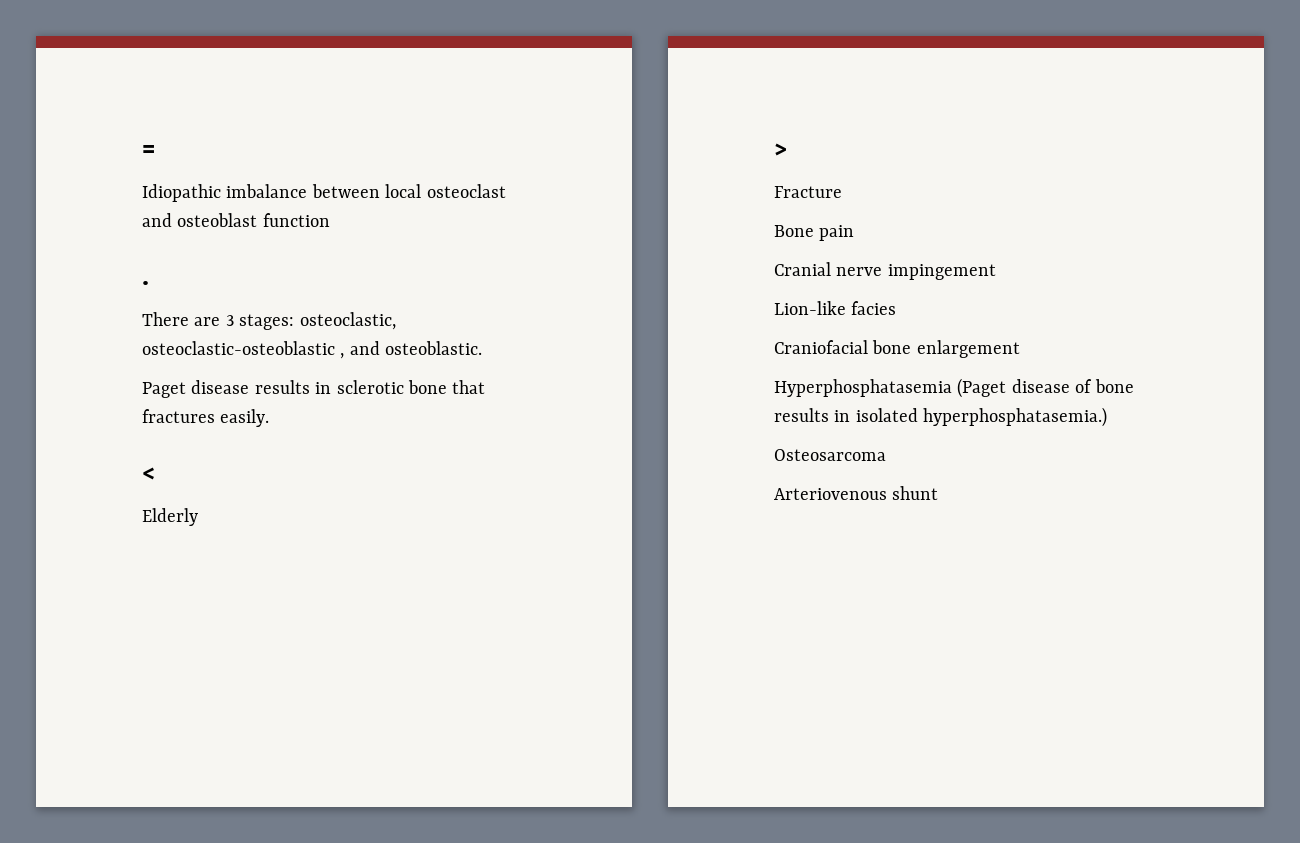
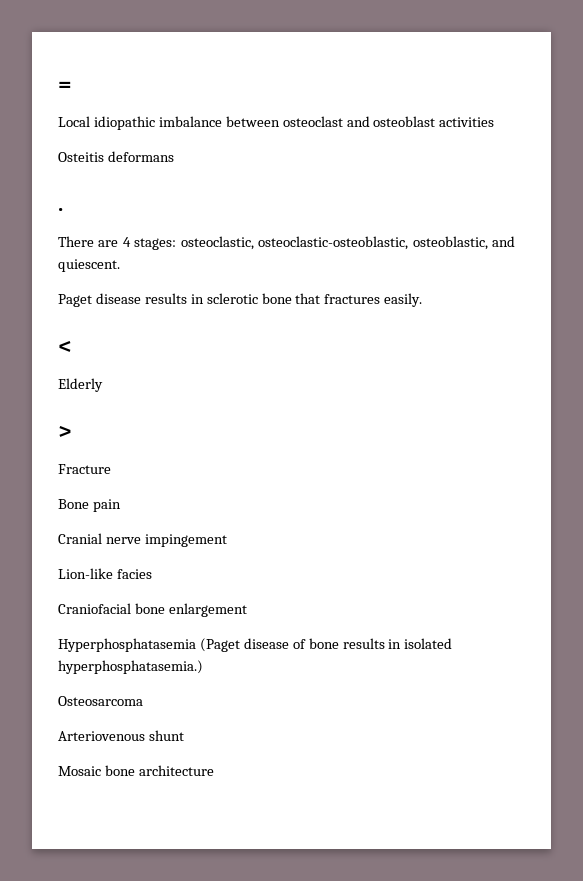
[142,184,221,202] Idiopathic -> [58,116,155,130] Local idiopathic
[385,184,422,198] local -> (280, 121) none
[262,213,330,227] function -> [439,117,495,127] [58,151,174,162] activities // Osteitis deformans
[225,315,234,326] 3 -> [122,237,131,247] 4
[142,341,483,359] osteoclastic-osteoblastic , and osteoblastic. -> [258,236,515,250] [58,259,120,272] osteoclastic-osteoblastic, osteoblastic, and quiescent.
(939, 493) none -> [58,765,214,776] // Mosaic bone architecture

